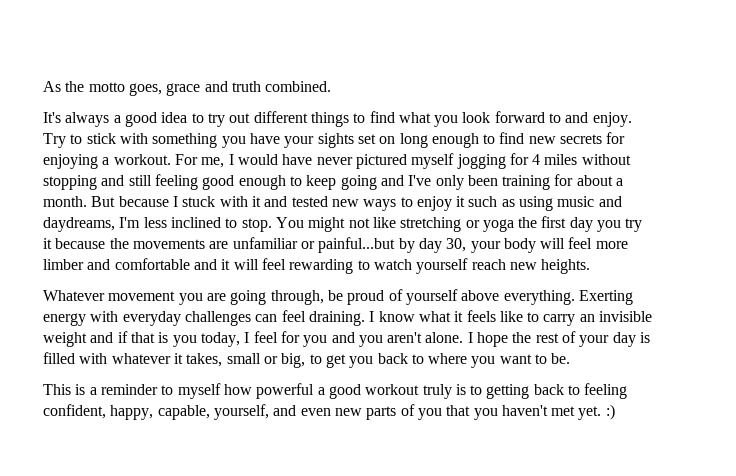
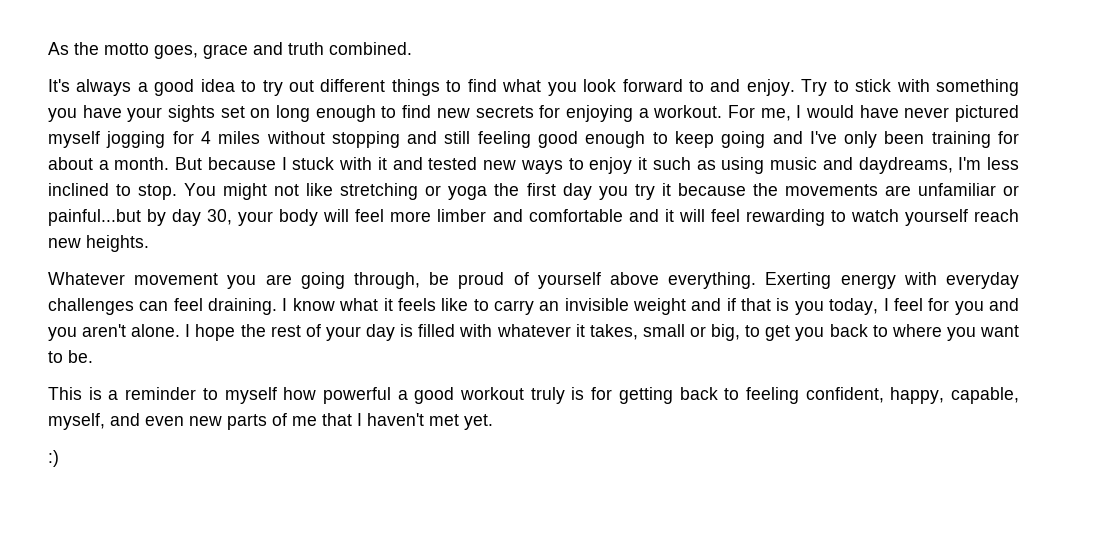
[470,385,483,395] to -> [591,387,613,400] for
[213,404,269,420] yourself, -> [48,413,105,430] myself,
[417,405,498,420] you that you -> [292,413,362,426] me that I
(602, 413) none -> (493, 422) //

